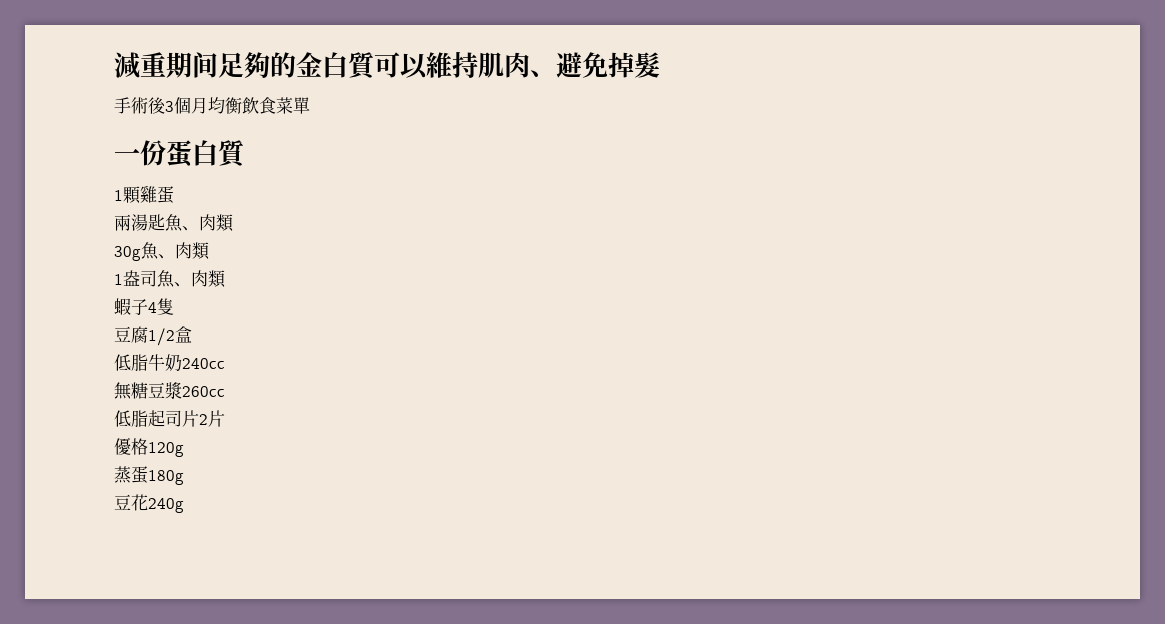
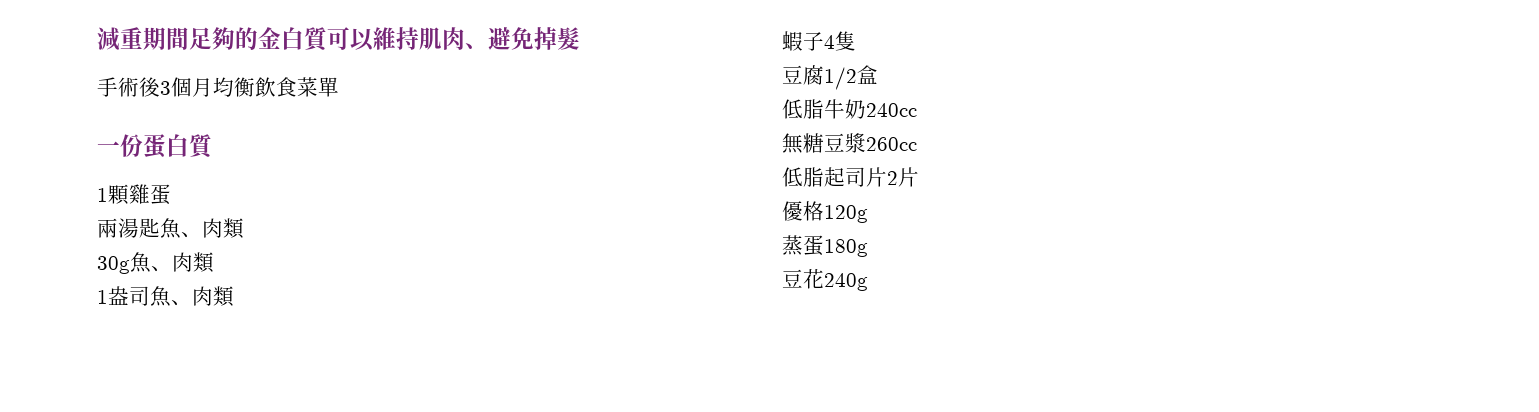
[192,52,218,78] 间 -> [166,27,189,50] 間

